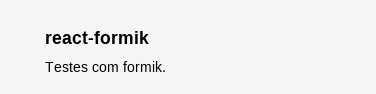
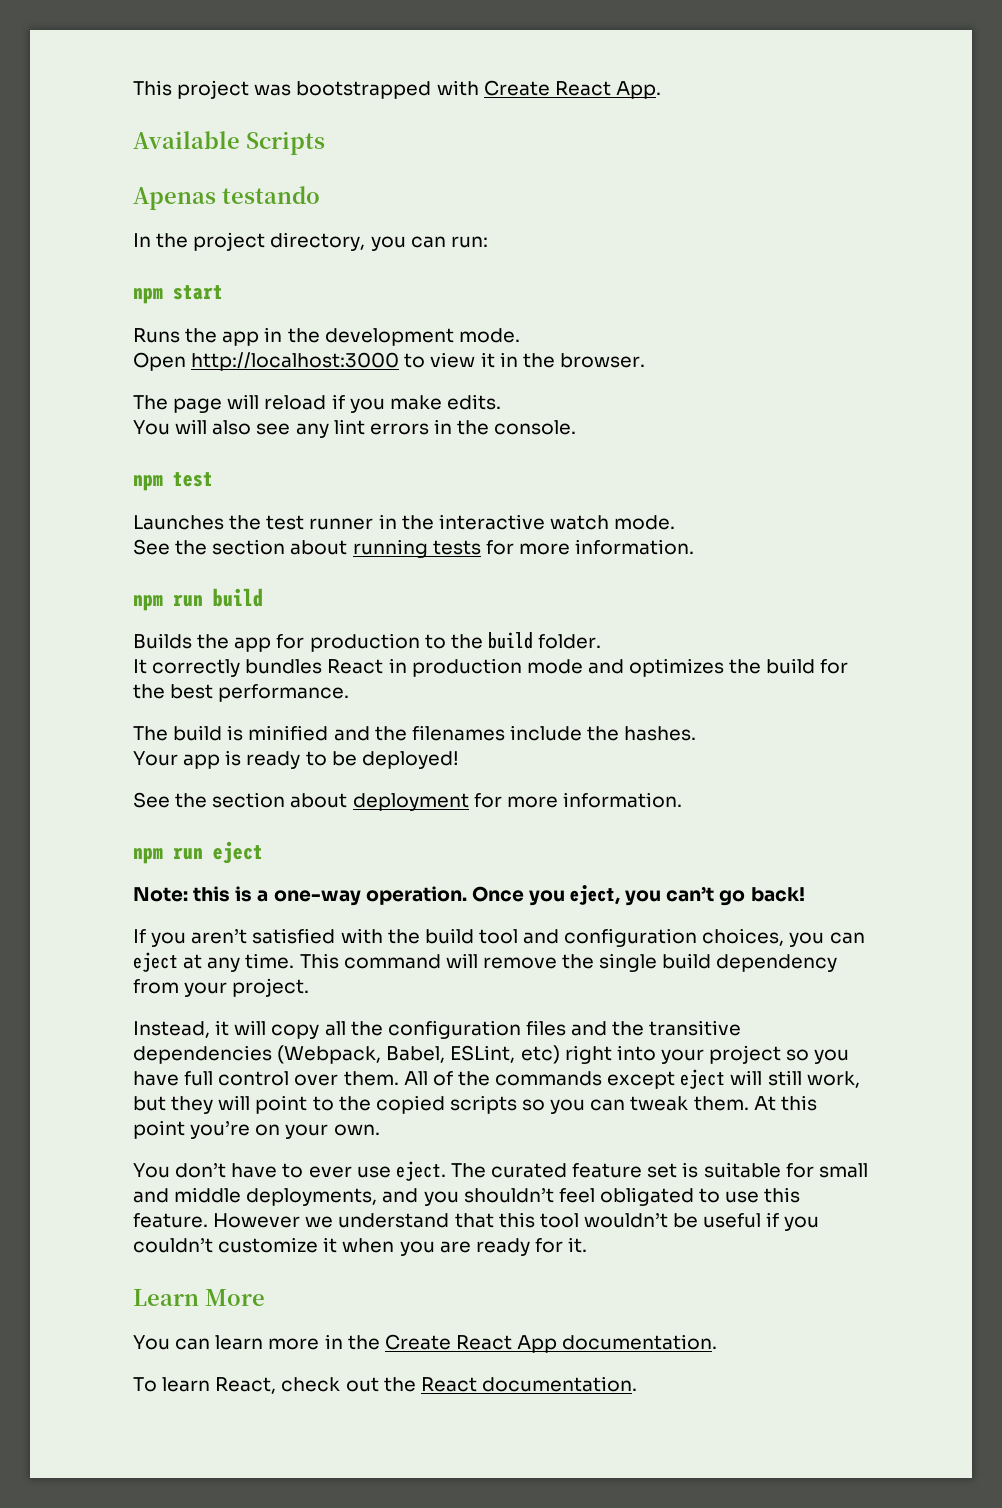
[45,31,149,44] [45,61,166,72] react-formik // Testes com formik. -> [133,80,661,99] [133,131,325,155] [133,186,320,210] [133,232,488,251] [133,285,223,304] [133,327,520,346] [133,352,645,371] [133,394,501,413] [133,419,577,438] [133,472,213,491] [133,514,676,530] [133,539,695,558] [133,588,263,611] [133,632,602,652] [133,658,849,677] [133,684,350,702] [133,725,697,741] [133,750,459,769] [133,792,682,811] [133,841,263,864] [133,885,805,906] [133,928,865,947] [133,952,838,972] [133,978,310,997] [133,1020,742,1039] [133,1045,850,1064] [133,1069,860,1089] [133,1095,817,1114] [133,1120,380,1139] [133,1161,868,1181] [133,1187,801,1206] [133,1212,820,1231] [133,1237,588,1256] [133,1289,265,1306] [133,1334,718,1353] [133,1376,637,1394] This project was bootstrapped with Create React App. // Available Scripts // Apenas testando // In the project directory, you can run: // npm start // Runs the app in the development mode. // Open http://localhost:3000 to view it in the browser. // The page will reload if you make edits. // You will also see any lint errors in the console. // npm test // Launches the test runner in the interactive watch mode. // See the section about running tests for more information. // npm run build // Builds the app for production to the build folder. // It correctly bundles React in production mode and optimizes the build for the best performance. // The build is minified and the filenames include the hashes. // Your app is ready to be deployed! // See the section about deployment for more information. // npm run eject // Note: this is a one-way operation. Once you eject, you can’t go back! // If you aren’t satisfied with the build tool and configuration choices, you can eject at any time. This command will remove the single build dependency from your project. // Instead, it will copy all the configuration files and the transitive dependencies (Webpack, Babel, ESLint, etc) right into your project so you have full control over them. All of the commands except eject will still work, but they will point to the copied scripts so you can tweak them. At this point you’re on your own. // You don’t have to ever use eject. The curated feature set is suitable for small and middle deployments, and you shouldn’t feel obligated to use this feature. However we understand that this tool wouldn’t be useful if you couldn’t customize it when you are ready for it. // Learn More // You can learn more in the Create React App documentation. // To learn React, check out the React documentation.

